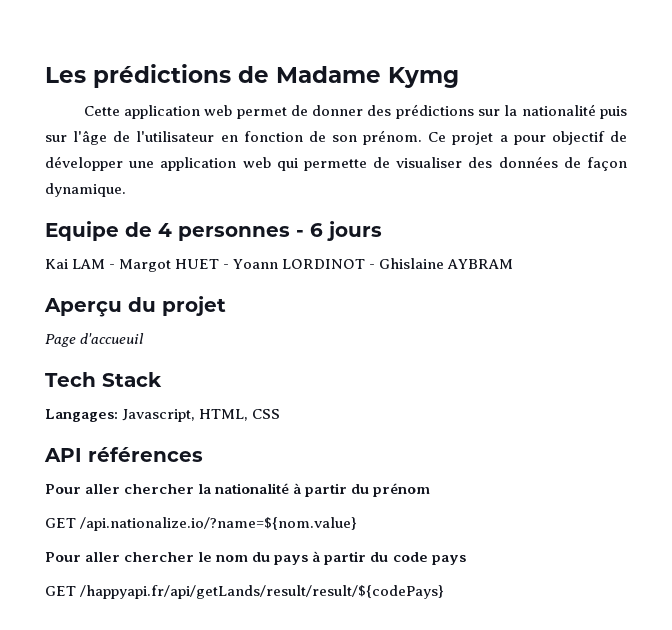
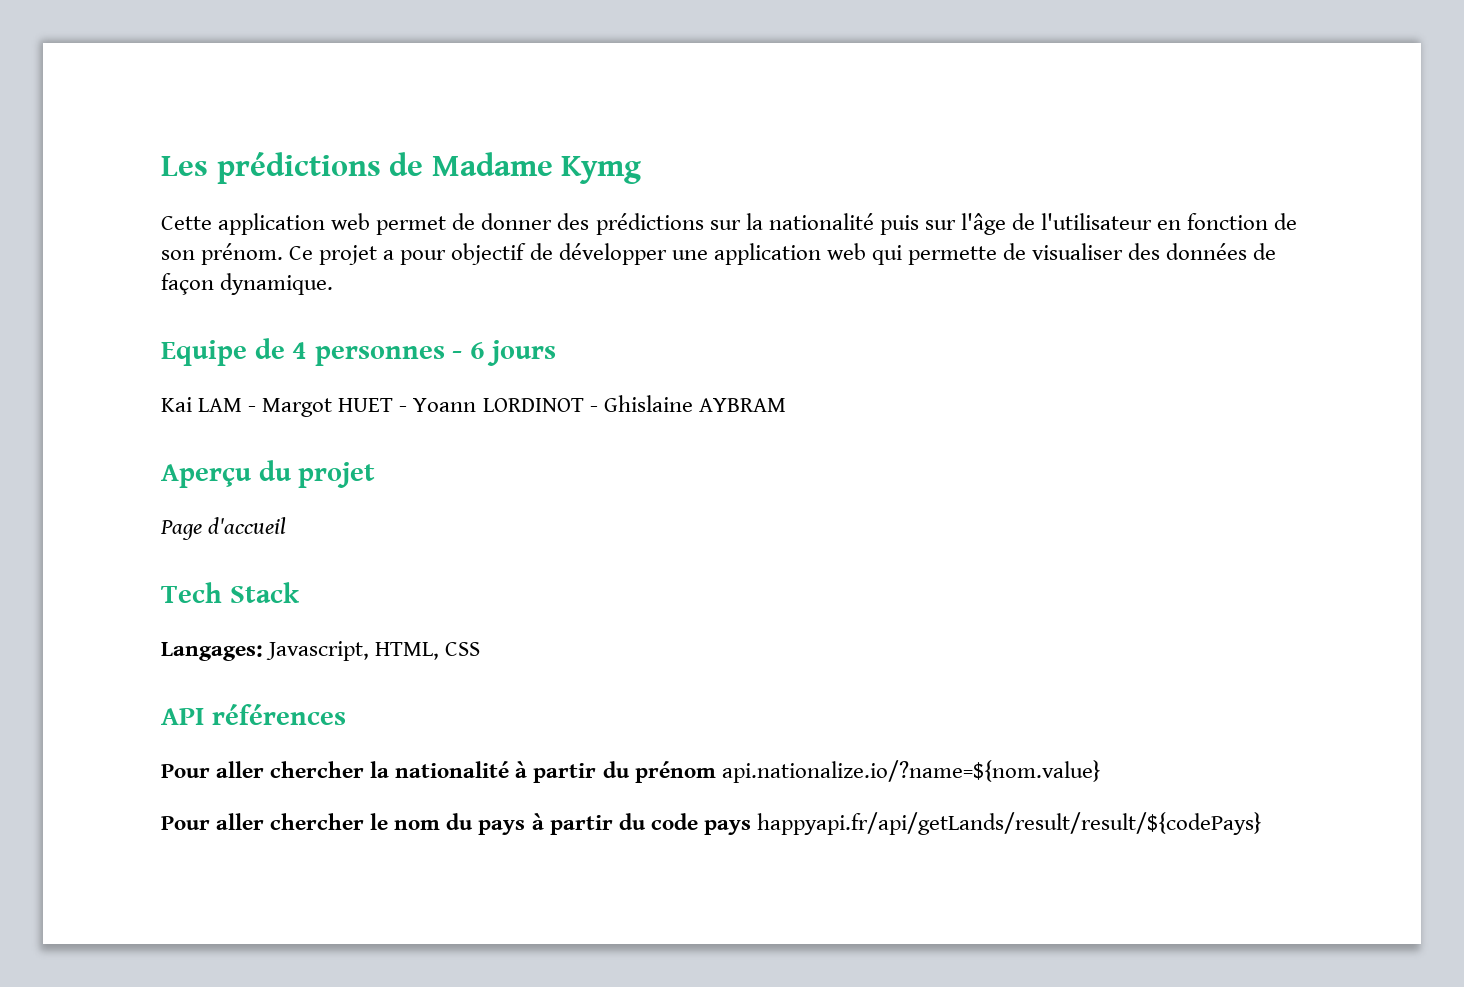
[80,333,145,344] d'accueuil -> [208,517,287,534] d'accueil
[45,517,358,531] // GET /api.nationalize.io/?name=${nom.value} -> [721,760,1101,783] api.nationalize.io/?name=${nom.value}
[45,585,445,599] // GET /happyapi.fr/api/getLands/result/result/${codePays} -> [756,812,1262,835] happyapi.fr/api/getLands/result/result/${codePays}

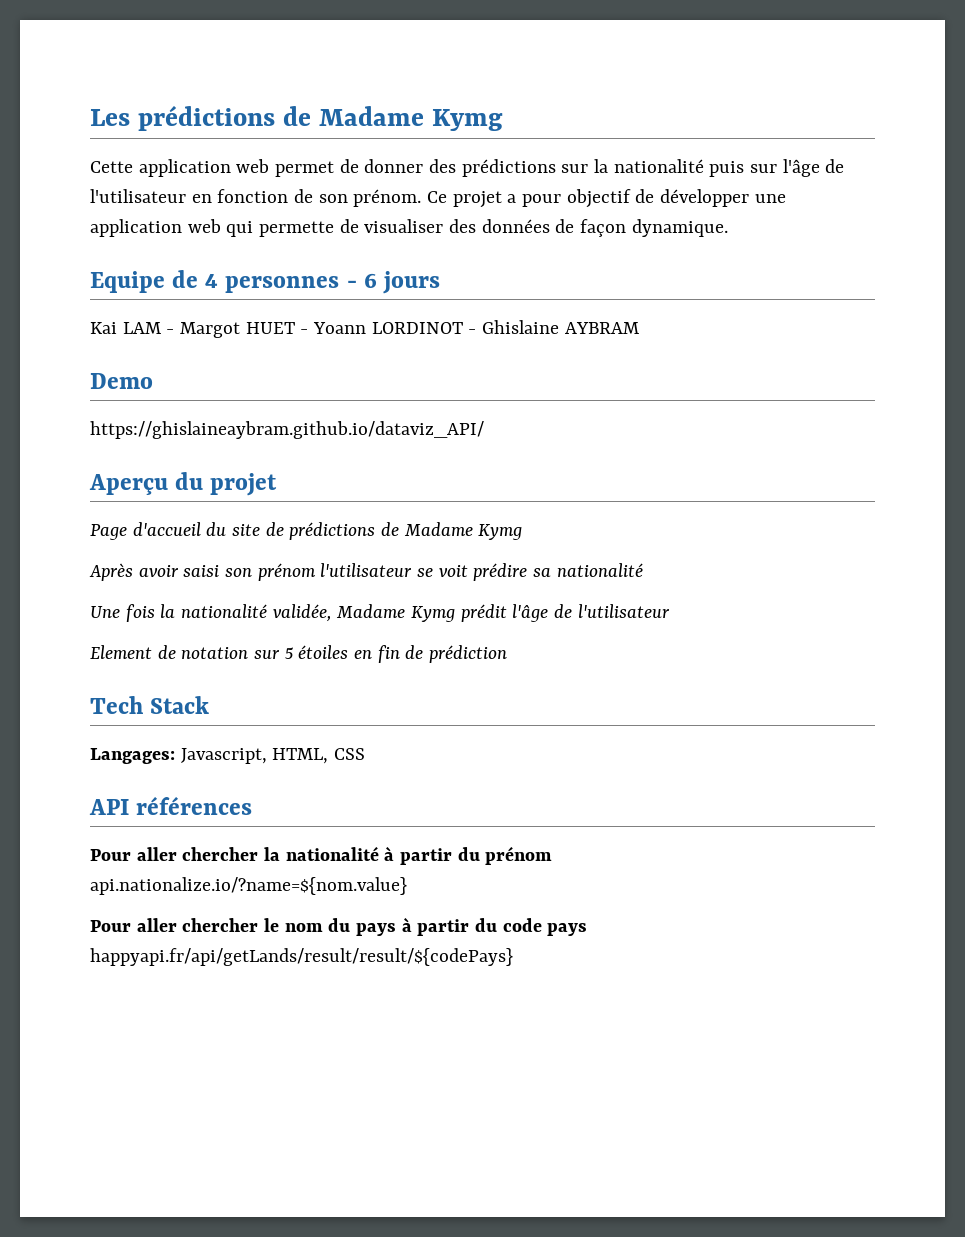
(786, 405) none -> [90,373,153,389] [90,421,484,439] // Demo // https://ghislaineaybram.github.io/dataviz_API/
(287, 525) none -> [206,522,523,540] [89,563,643,581] [90,604,670,622] [90,645,508,663] du site de prédictions de Madame Kymg // Après avoir saisi son prénom l'utilisateur se voit prédire sa nationalité // Une fois la nationalité validée, Madame Kymg prédit l'âge de l'utilisateur // Element de notation sur 5 étoiles en fin de prédiction

